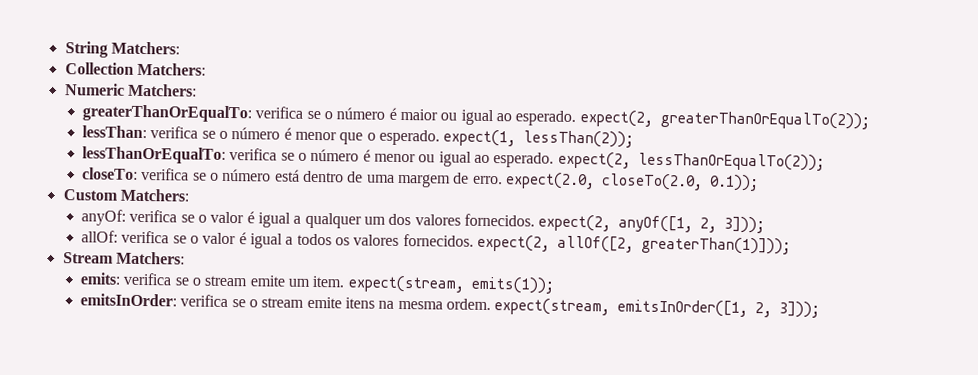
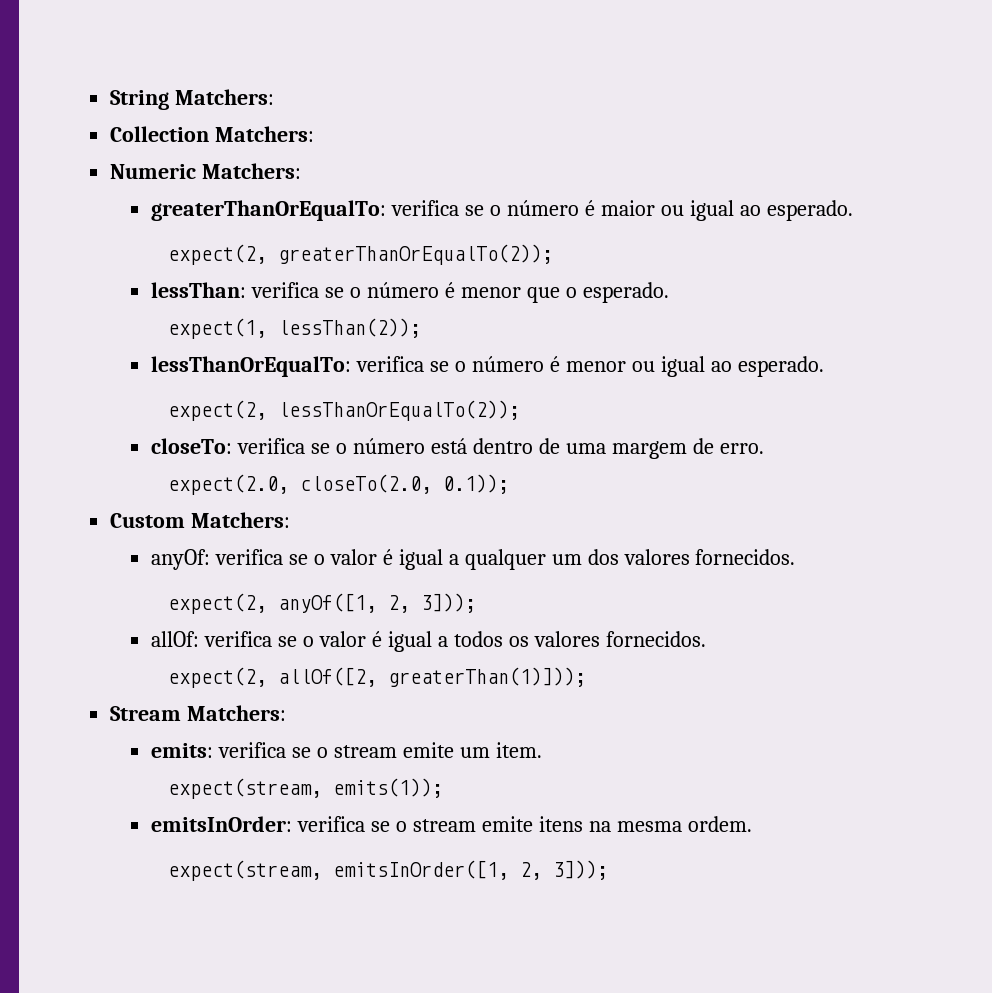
(577, 118) none -> (853, 210) //
(440, 137) none -> (669, 292) //
(555, 160) none -> (824, 366) //
(503, 180) none -> (764, 448) //
(535, 220) none -> (796, 557) //
(474, 240) none -> (706, 639) //
(345, 281) none -> (542, 750) //
(491, 304) none -> (752, 824) //

